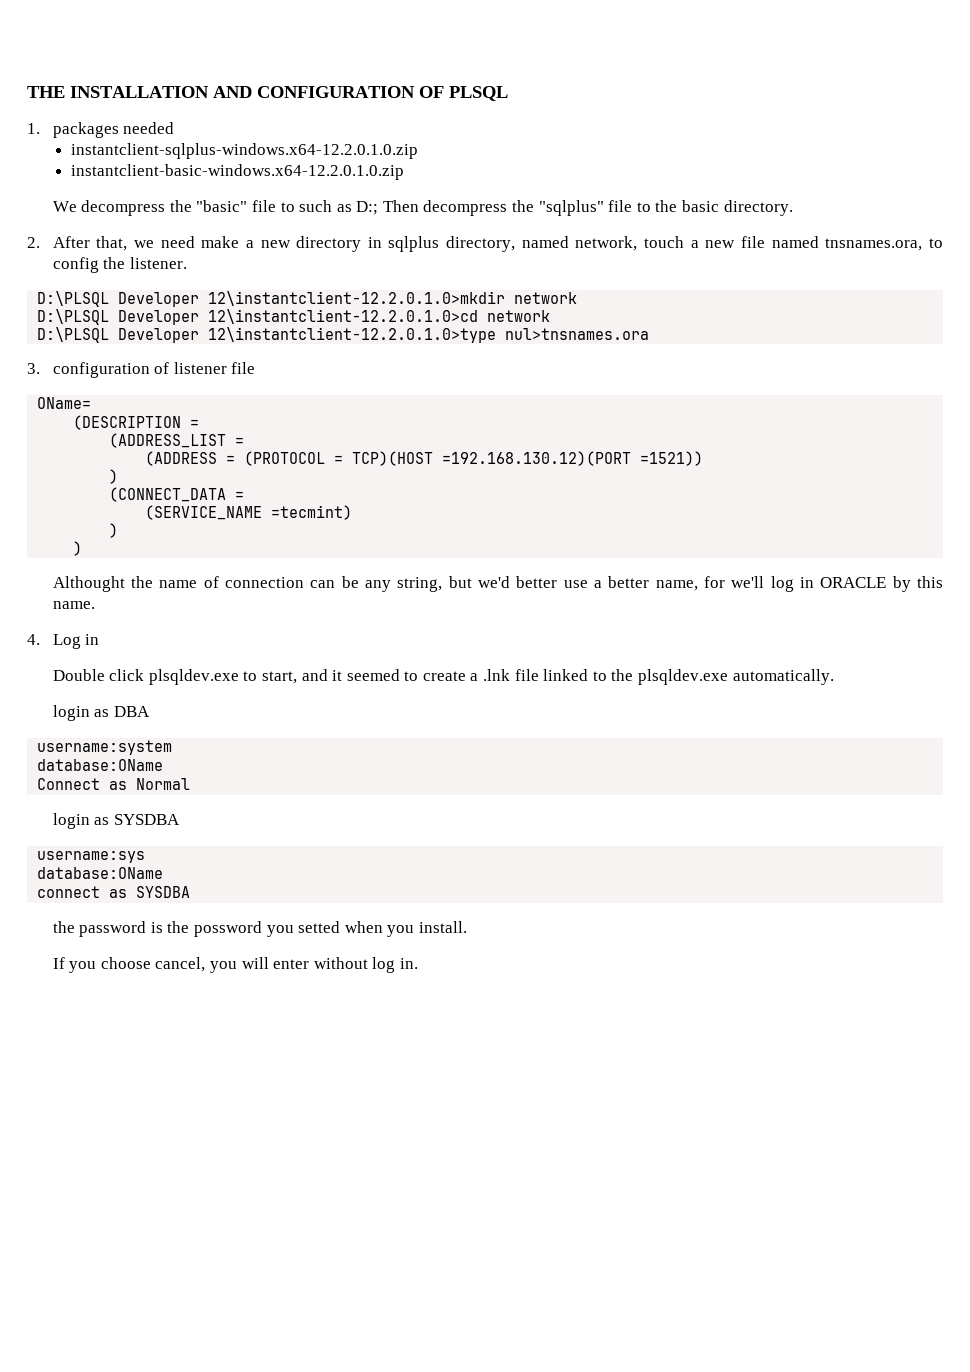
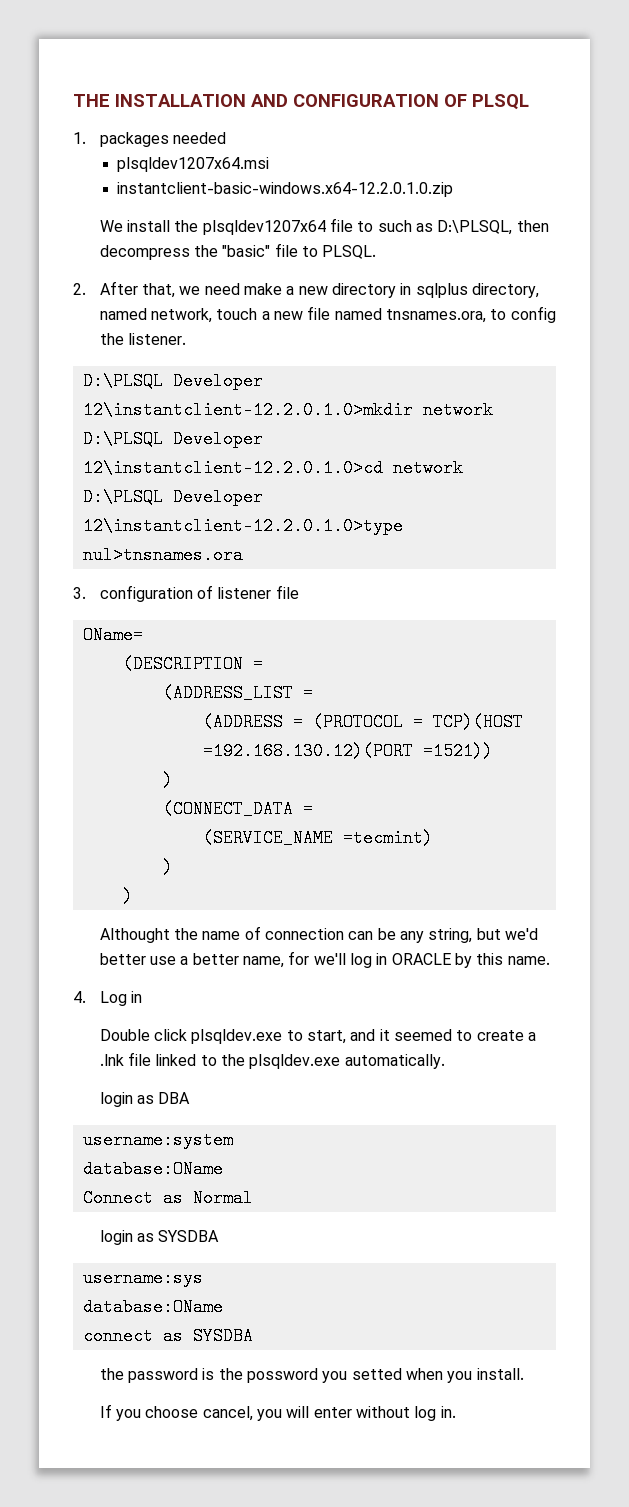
[71,143,419,159] instantclient-sqlplus-windows.x64-12.2.0.1.0.zip -> [117,157,270,172] plsqldev1207x64.msi
(77, 206) none -> [127,218,549,235] install the plsqldev1207x64 file to such as D:\PLSQL, then
[299,200,793,216] such as D:; Then decompress the "sqlplus" file to the basic directory. -> [322,245,377,259] PLSQL.

